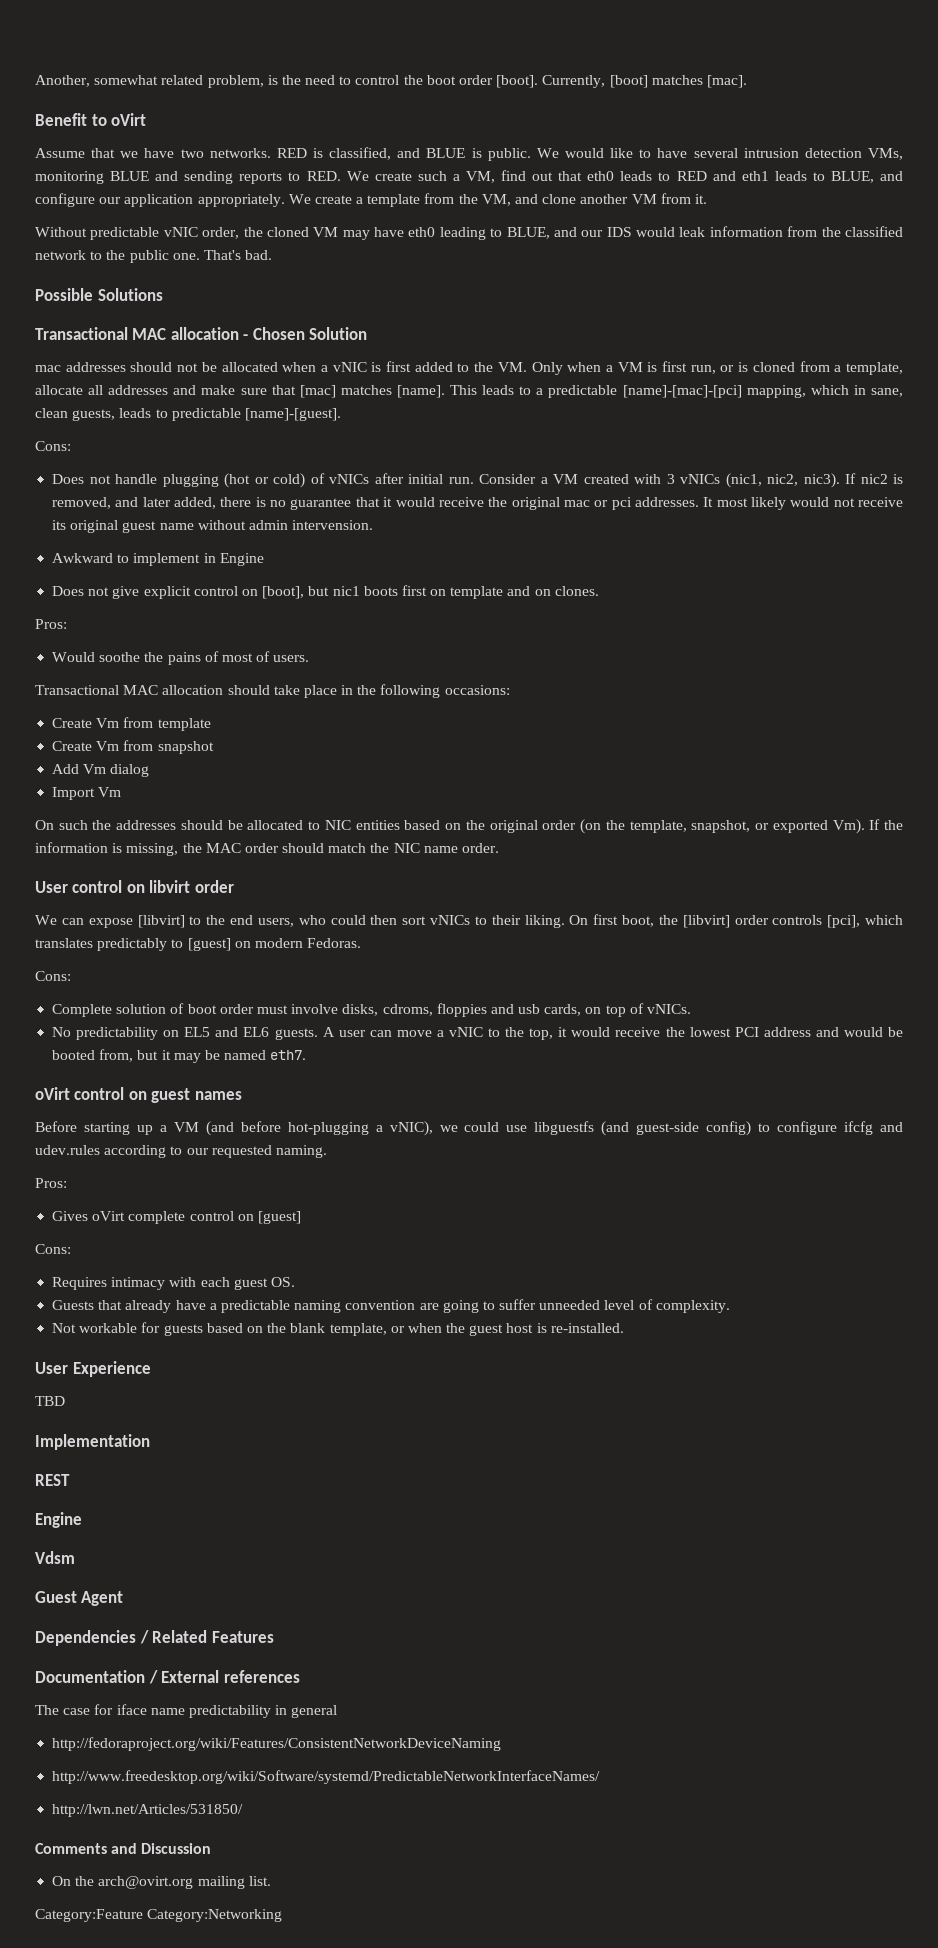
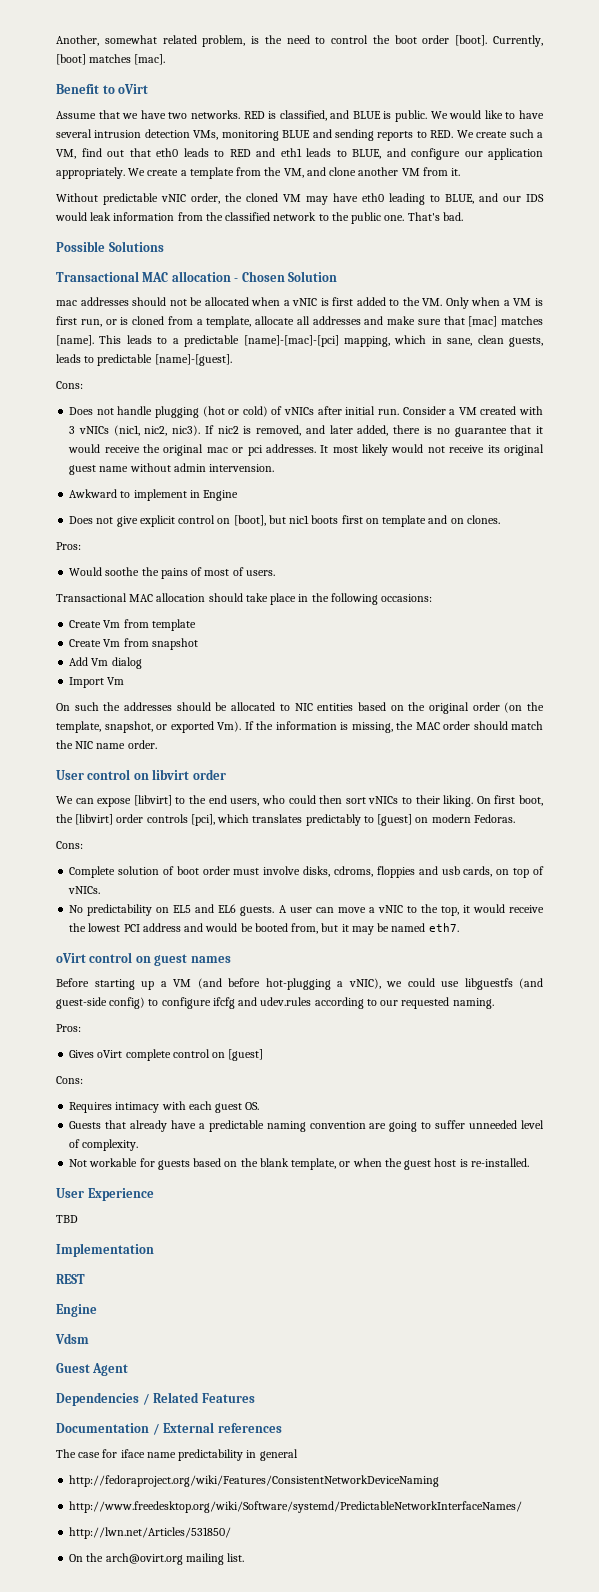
[35,1843,212,1854] // Comments and Discussion -> (232, 1533) none
[35,1909,283,1922] // Category:Feature Category:Networking -> (245, 1557) none

